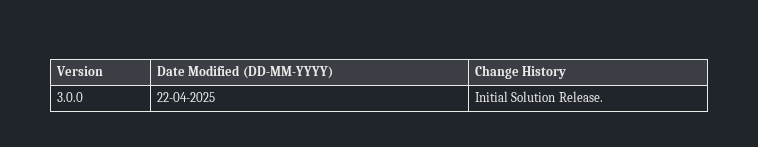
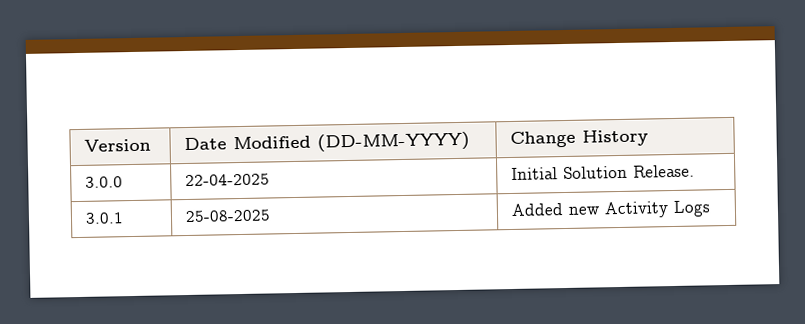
(603, 96) none -> [84,212,124,224] [184,209,271,223] [510,200,711,219] // 3.0.1 | 25-08-2025 | Added new Activity Logs

